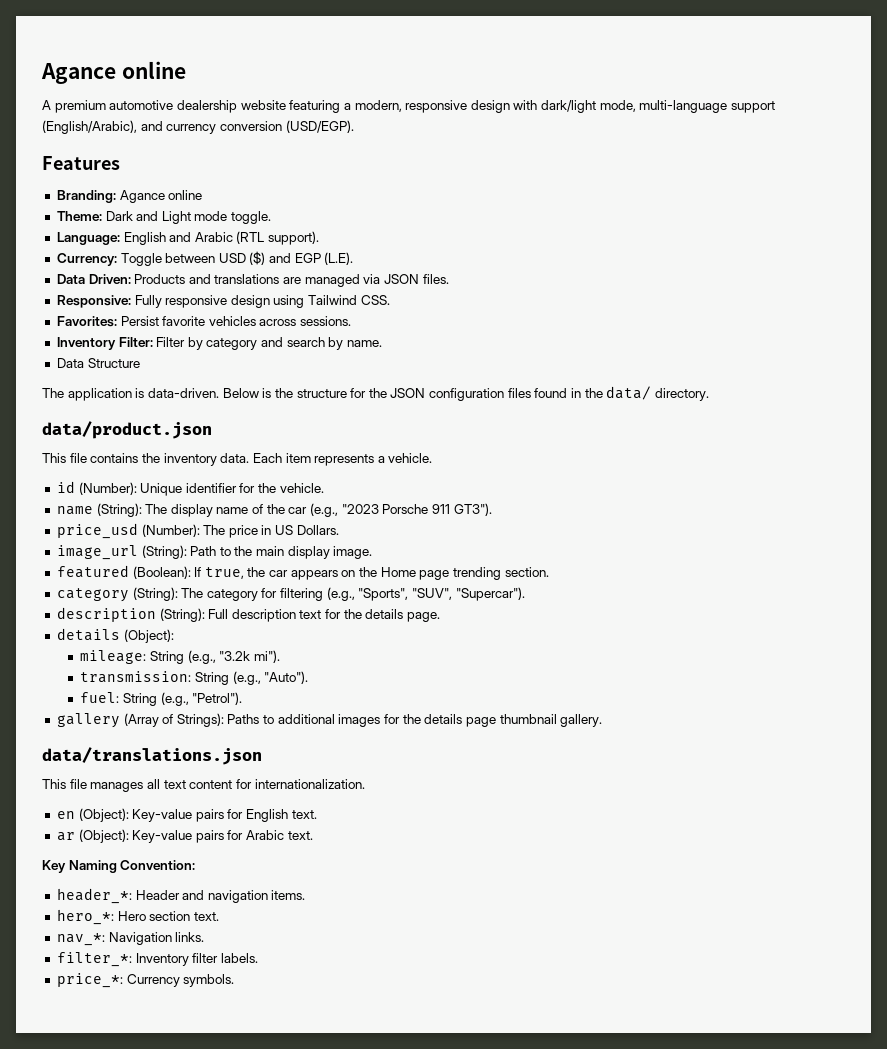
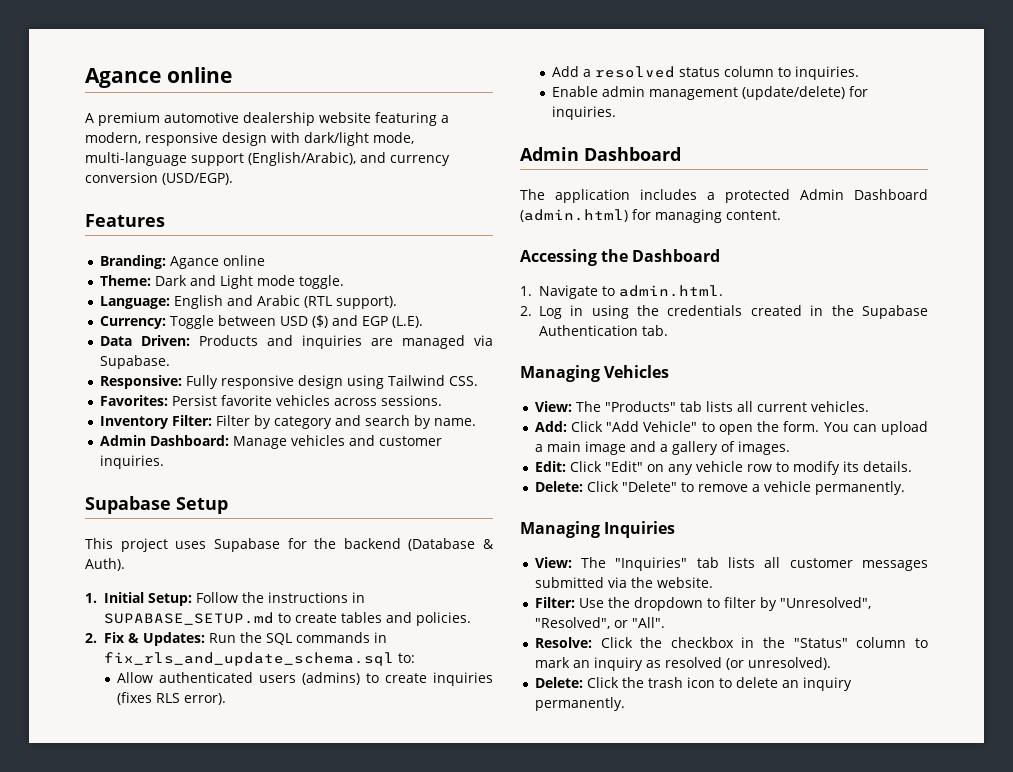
[214,274,280,284] translations -> [301,335,362,349] inquiries
[384,274,449,284] JSON files. -> [99,355,170,369] Supabase.
[56,358,140,368] [42,386,709,401] [42,421,212,439] [42,453,433,466] [56,481,324,496] [56,503,492,517] [56,523,339,539] [56,545,373,560] [56,565,549,580] [56,587,525,602] [56,607,441,622] [56,628,174,643] [80,650,280,664] [80,671,309,685] [80,692,243,706] [56,713,603,728] [42,747,262,765] [42,779,365,792] [56,808,317,822] [56,829,313,843] [42,860,196,873] [56,888,306,904] [56,909,219,925] [56,932,205,946] [56,952,258,967] [56,973,235,988] Data Structure // The application is data-driven. Below is the structure for the JSON configuration files found in the data/ directory. // data/product.json // This file contains the inventory data. Each item represents a vehicle. // id (Number): Unique identifier for the vehicle. // name (String): The display name of the car (e.g., "2023 Porsche 911 GT3"). // price_usd (Number): The price in US Dollars. // image_url (String): Path to the main display image. // featured (Boolean): If true, the car appears on the Home page trending section. // category (String): The category for filtering (e.g., "Sports", "SUV", "Supercar"). // description (String): Full description text for the details page. // details (Object): // mileage: String (e.g., "3.2k mi"). // transmission: String (e.g., "Auto"). // fuel: String (e.g., "Petrol"). // gallery (Array of Strings): Paths to additional images for the details page thumbnail gallery. // data/translations.json // This file manages all text content for internationalization. // en (Object): Key-value pairs for English text. // ar (Object): Key-value pairs for Arabic text. // Key Naming Convention: // header_*: Header and navigation items. // hero_*: Hero section text. // nav_*: Navigation links. // filter_*: Inventory filter labels. // price_*: Currency symbols. -> [99,435,442,449] [99,455,164,469] [85,496,228,514] [85,538,494,552] [85,558,125,571] [85,592,365,606] [103,612,471,626] [85,632,387,646] [103,652,415,666] [116,672,493,686] [116,692,226,705] [551,66,859,80] [551,86,868,100] [551,106,616,120] [520,147,681,161] [520,189,928,203] [520,209,781,223] [520,249,721,266] [520,285,723,299] [520,305,928,319] [538,325,668,336] [520,365,670,382] [534,401,869,412] [534,421,928,435] [534,441,790,455] [534,461,912,475] [534,481,905,495] [520,521,676,538] [534,557,928,571] [534,577,713,588] [534,597,871,611] [534,617,665,629] [534,637,928,648] [534,657,831,671] [534,677,852,691] [534,697,625,711] Admin Dashboard: Manage vehicles and customer inquiries. // Supabase Setup // This project uses Supabase for the backend (Database & Auth). // 1. Initial Setup: Follow the instructions in SUPABASE_SETUP.md to create tables and policies. // 2. Fix & Updates: Run the SQL commands in fix_rls_and_update_schema.sql to: // Allow authenticated users (admins) to create inquiries (fixes RLS error). // Add a resolved status column to inquiries. // Enable admin management (update/delete) for inquiries. // Admin Dashboard // The application includes a protected Admin Dashboard (admin.html) for managing content. // Accessing the Dashboard // 1. Navigate to admin.html. // 2. Log in using the credentials created in the Supabase Authentication tab. // Managing Vehicles // View: The "Products" tab lists all current vehicles. // Add: Click "Add Vehicle" to open the form. You can upload a main image and a gallery of images. // Edit: Click "Edit" on any vehicle row to modify its details. // Delete: Click "Delete" to remove a vehicle permanently. // Managing Inquiries // View: The "Inquiries" tab lists all customer messages submitted via the website. // Filter: Use the dropdown to filter by "Unresolved", "Resolved", or "All". // Resolve: Click the checkbox in the "Status" column to mark an inquiry as resolved (or unresolved). // Delete: Click the trash icon to delete an inquiry permanently.

